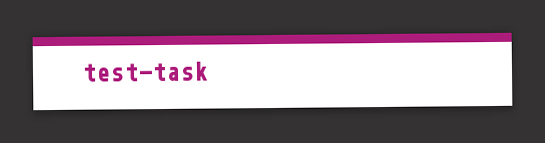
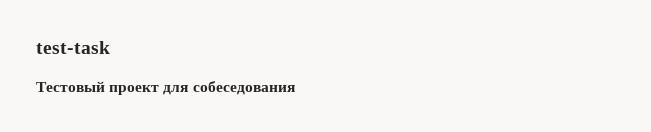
(209, 71) none -> [36,81,295,95] // Тестовый проект для собеседования

